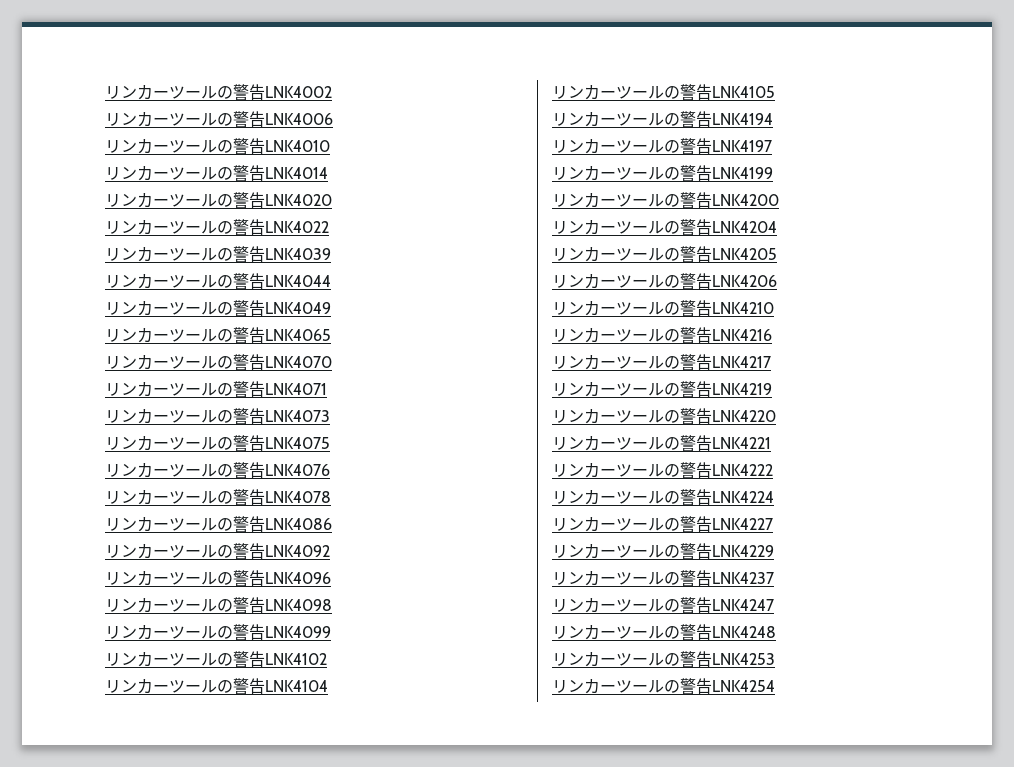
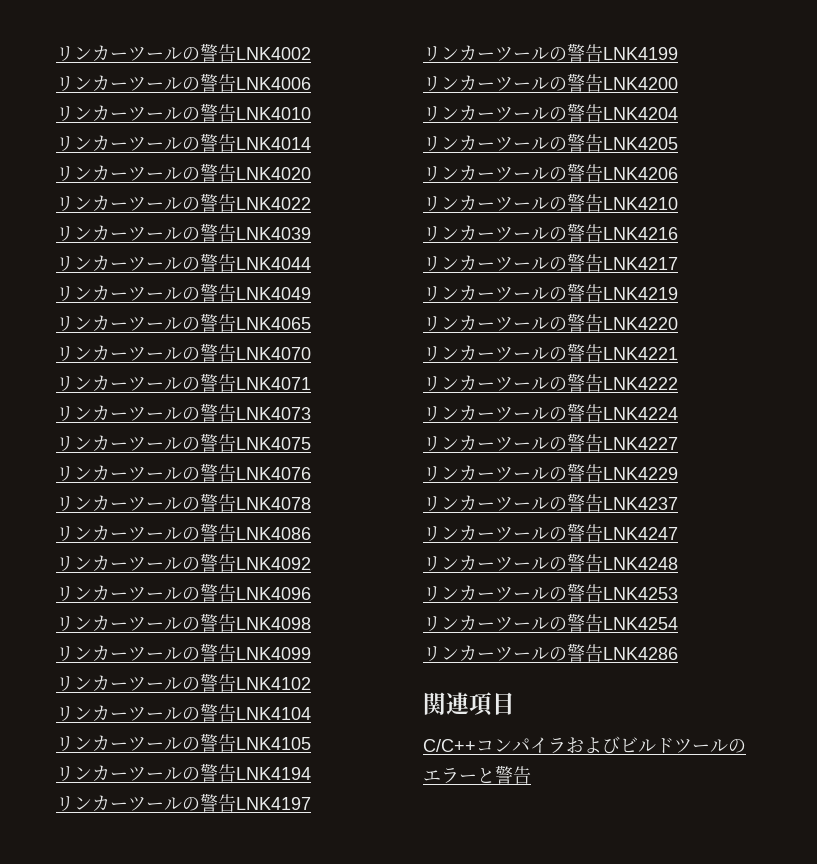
(775, 686) none -> [423,643,678,662] [423,692,515,716] [423,736,746,754] [423,765,531,784] // リンカーツールの警告LNK4286 // 関連項目 // C/C++コンパイラおよびビルドツールのエラーと警告

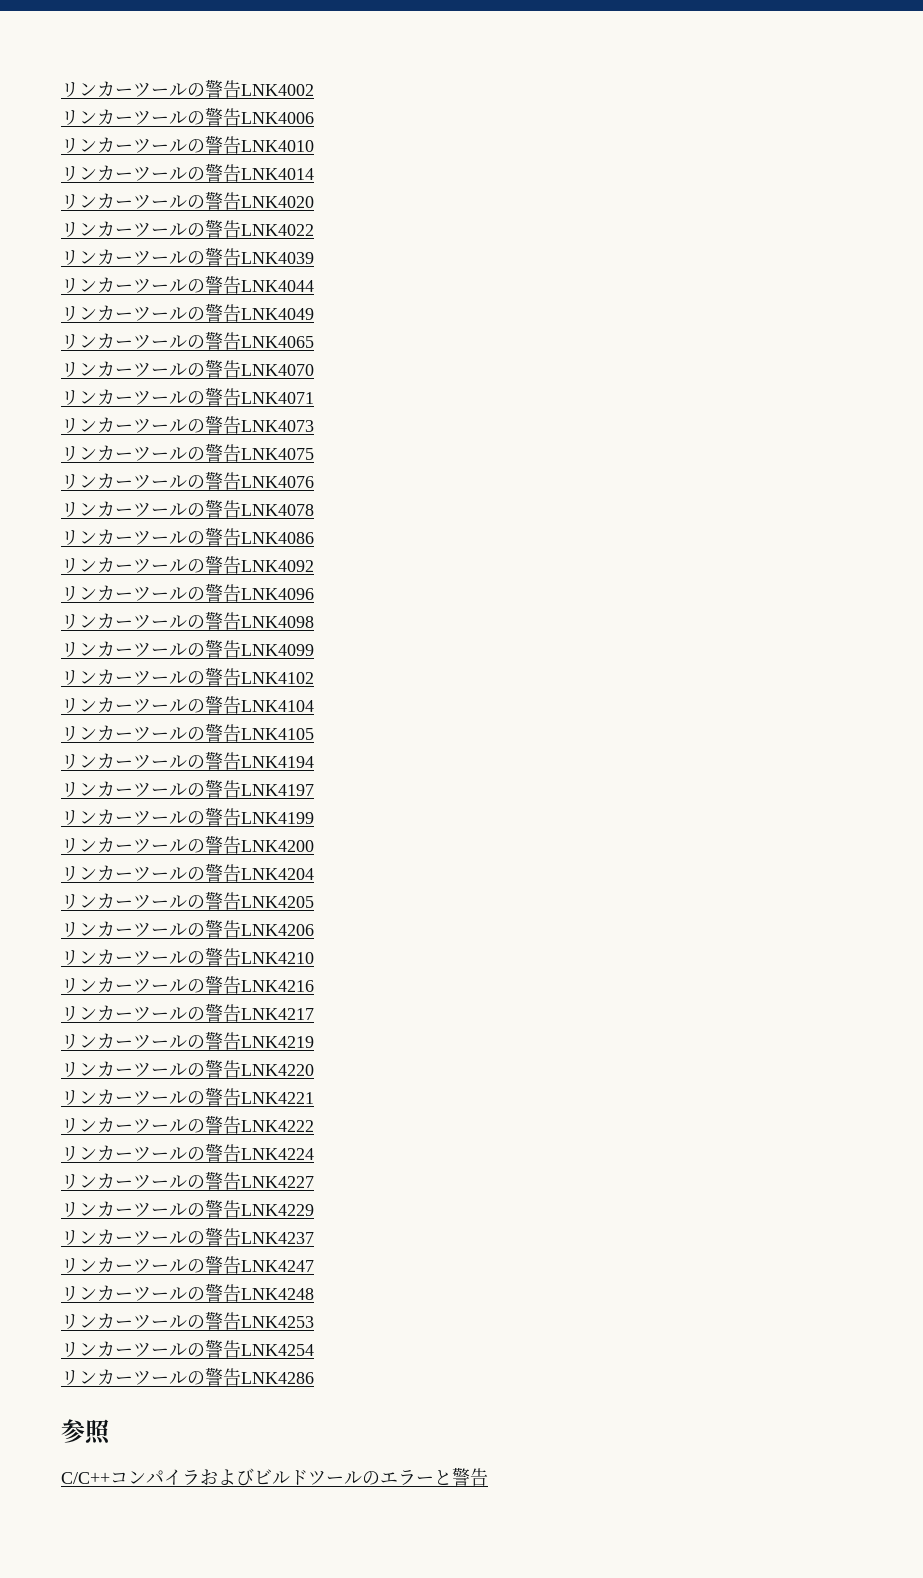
[423,692,515,716] 関連項目 -> [61,1419,111,1445] 参照

